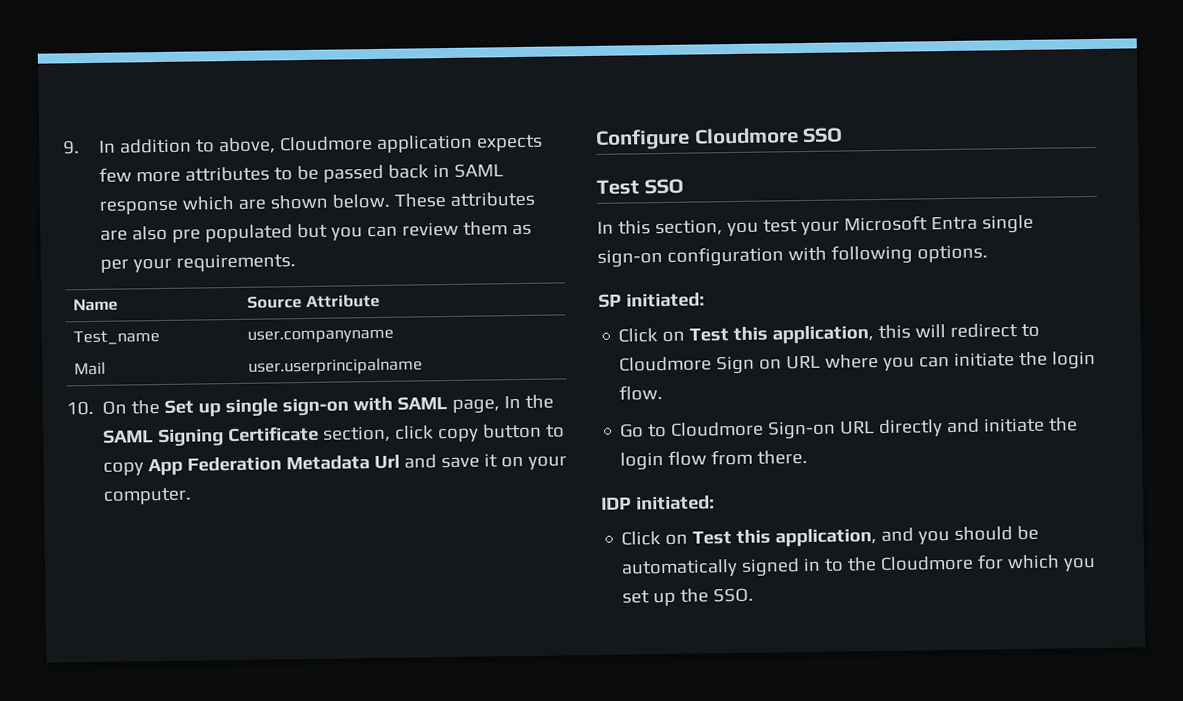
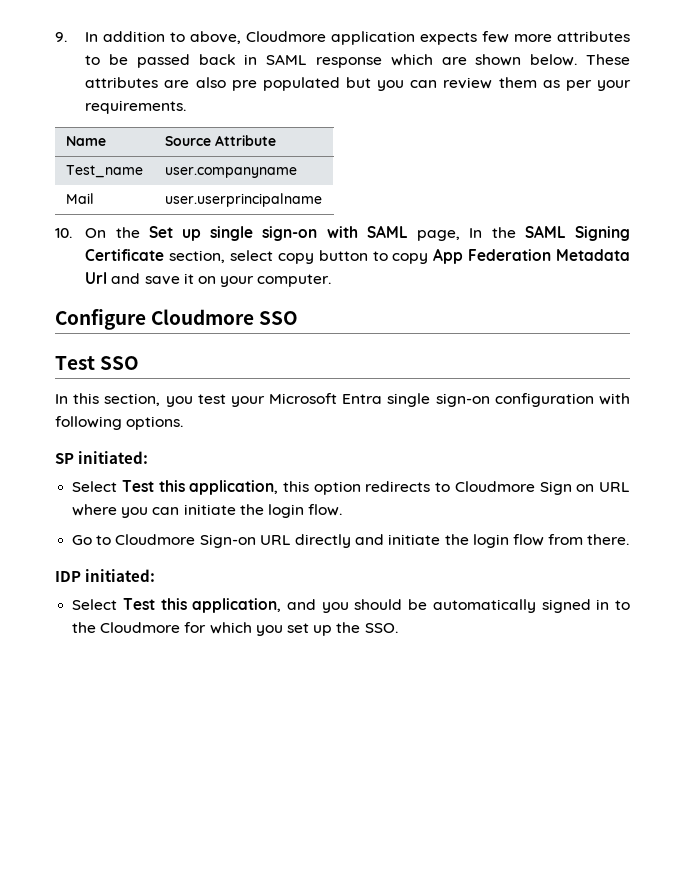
[395,425,435,440] click -> [229,250,273,261] select
[618,328,686,343] Click on -> [72,481,118,492] Select
[915,323,1019,338] will redirect -> [313,481,431,495] option redirects
[621,531,689,546] Click on -> [72,599,118,610] Select

